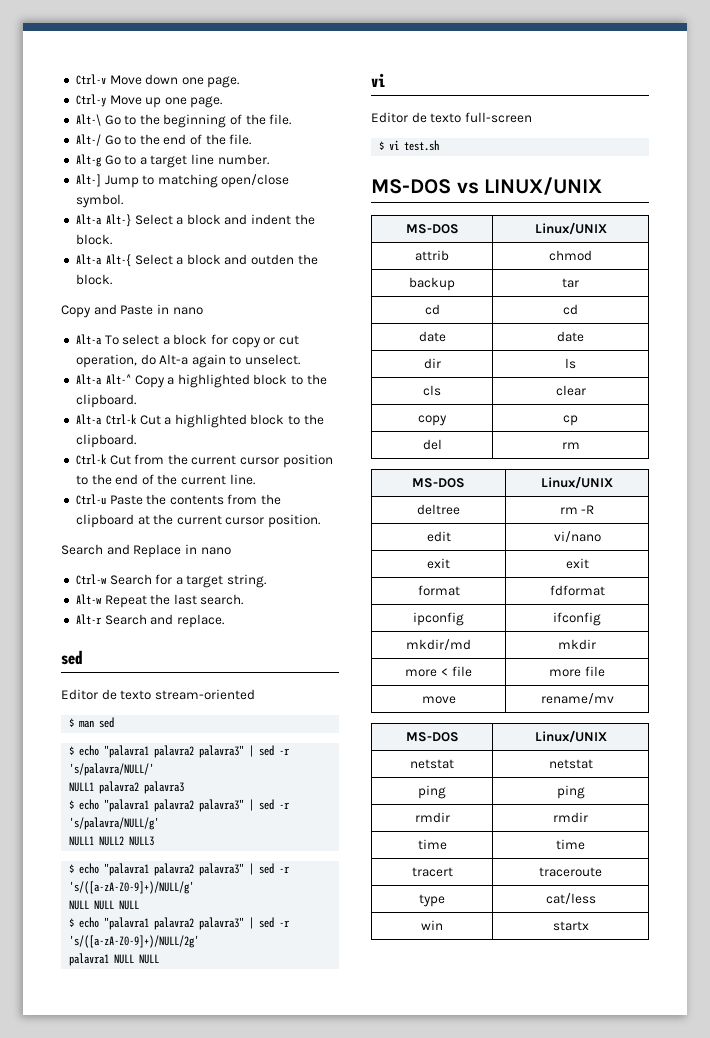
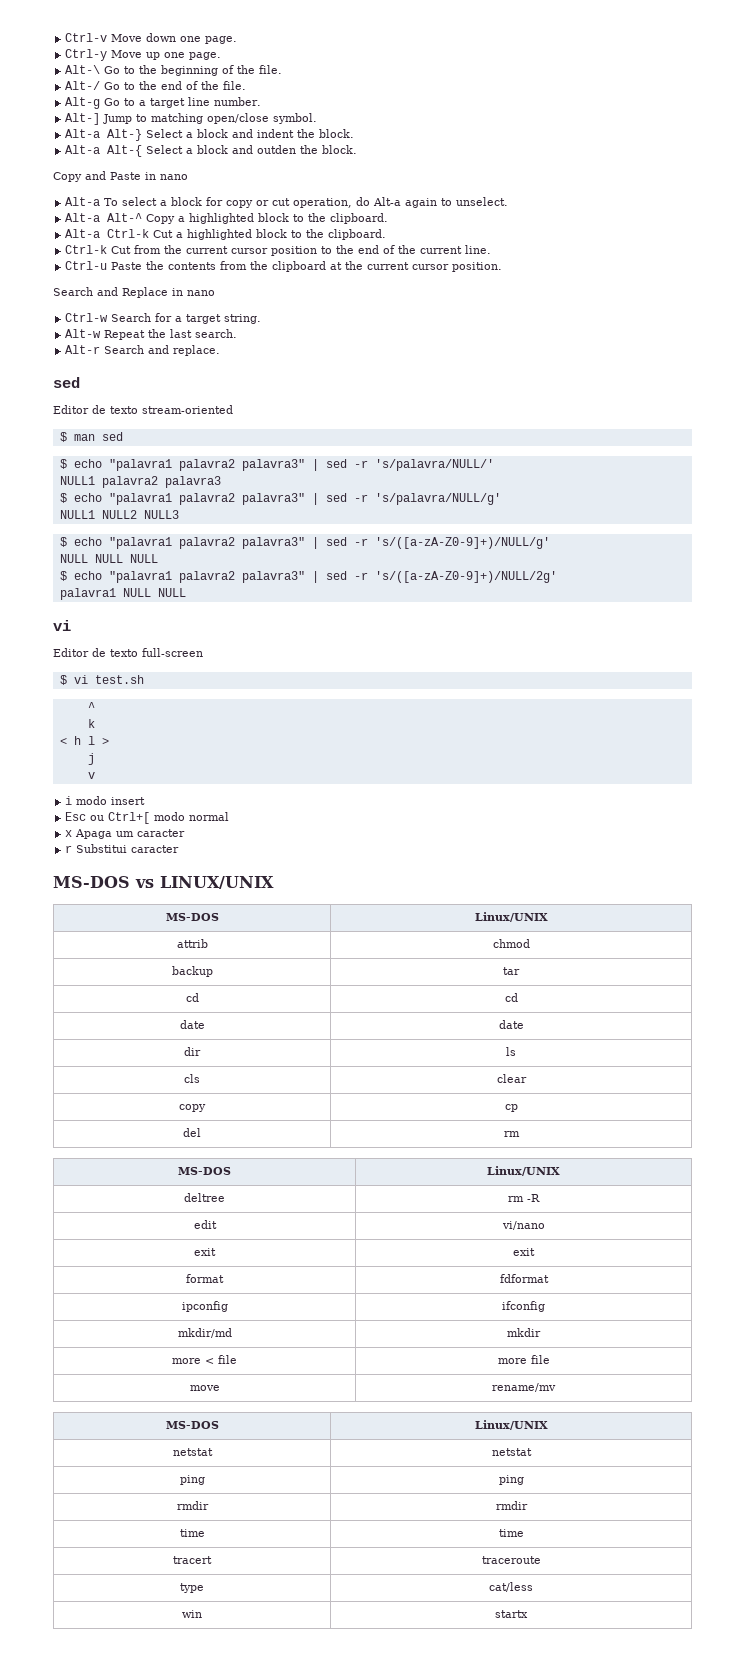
(440, 145) none -> [87,702,95,711] [87,719,95,728] [59,736,109,745] [87,753,95,765] [87,772,95,779] [65,796,146,805] [65,812,230,824] [65,829,186,839] [65,844,180,853] // ^ // k // < h l > // j // v // i modo insert // Esc ou Ctrl+[ modo normal // x Apaga um caracter // r Substitui caracter

